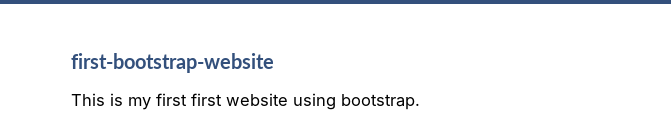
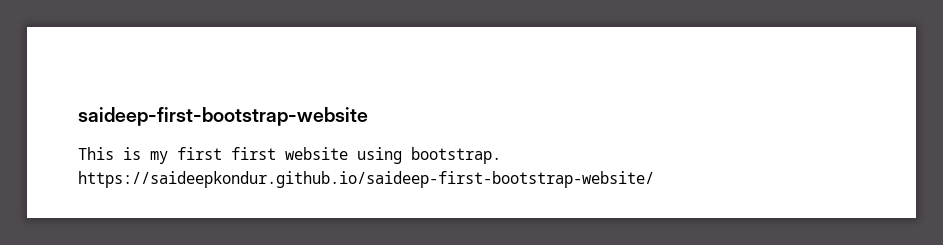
[71,53,274,73] first-bootstrap-website -> [78,107,368,126] saideep-first-bootstrap-website
(420, 102) none -> [78,171,654,188] https://saideepkondur.github.io/saideep-first-bootstrap-website/

